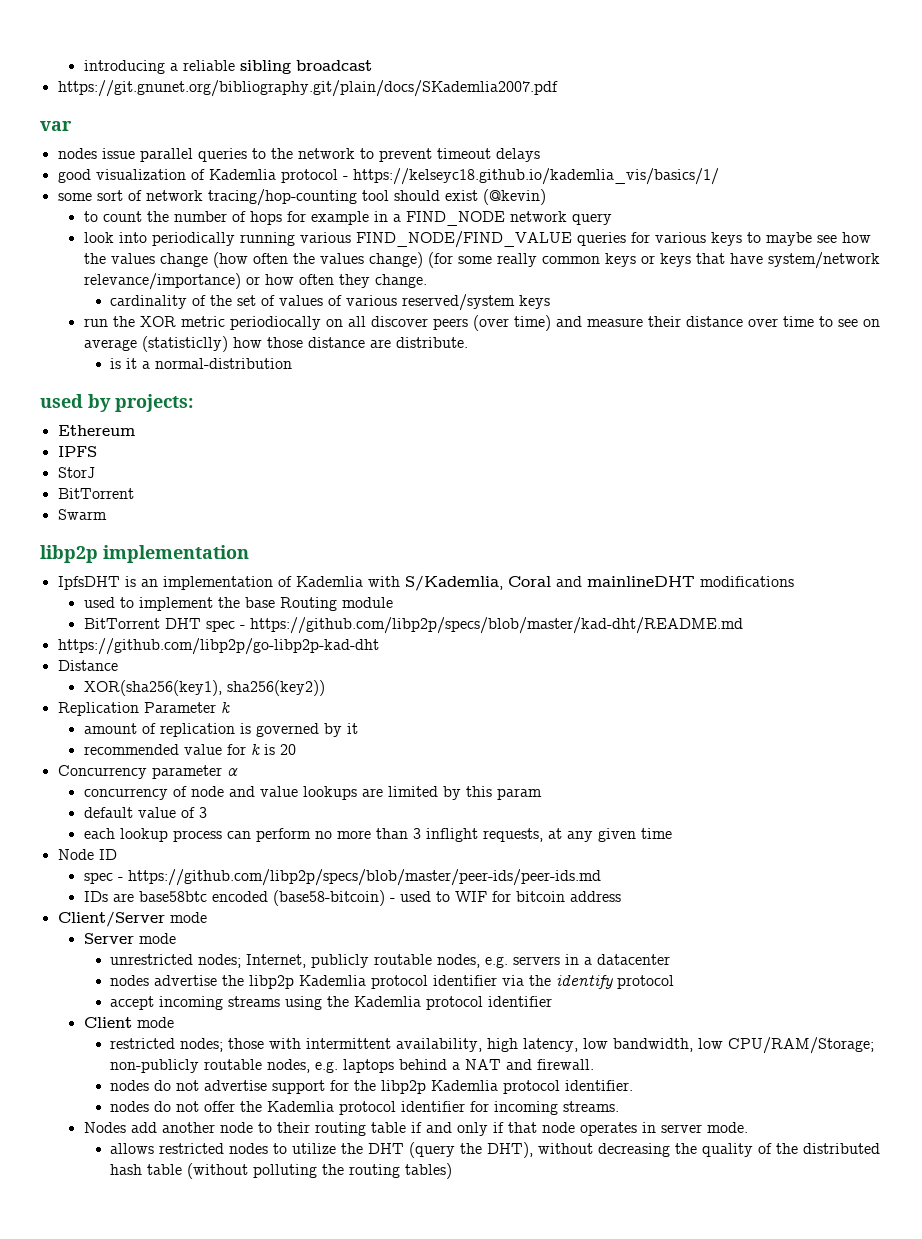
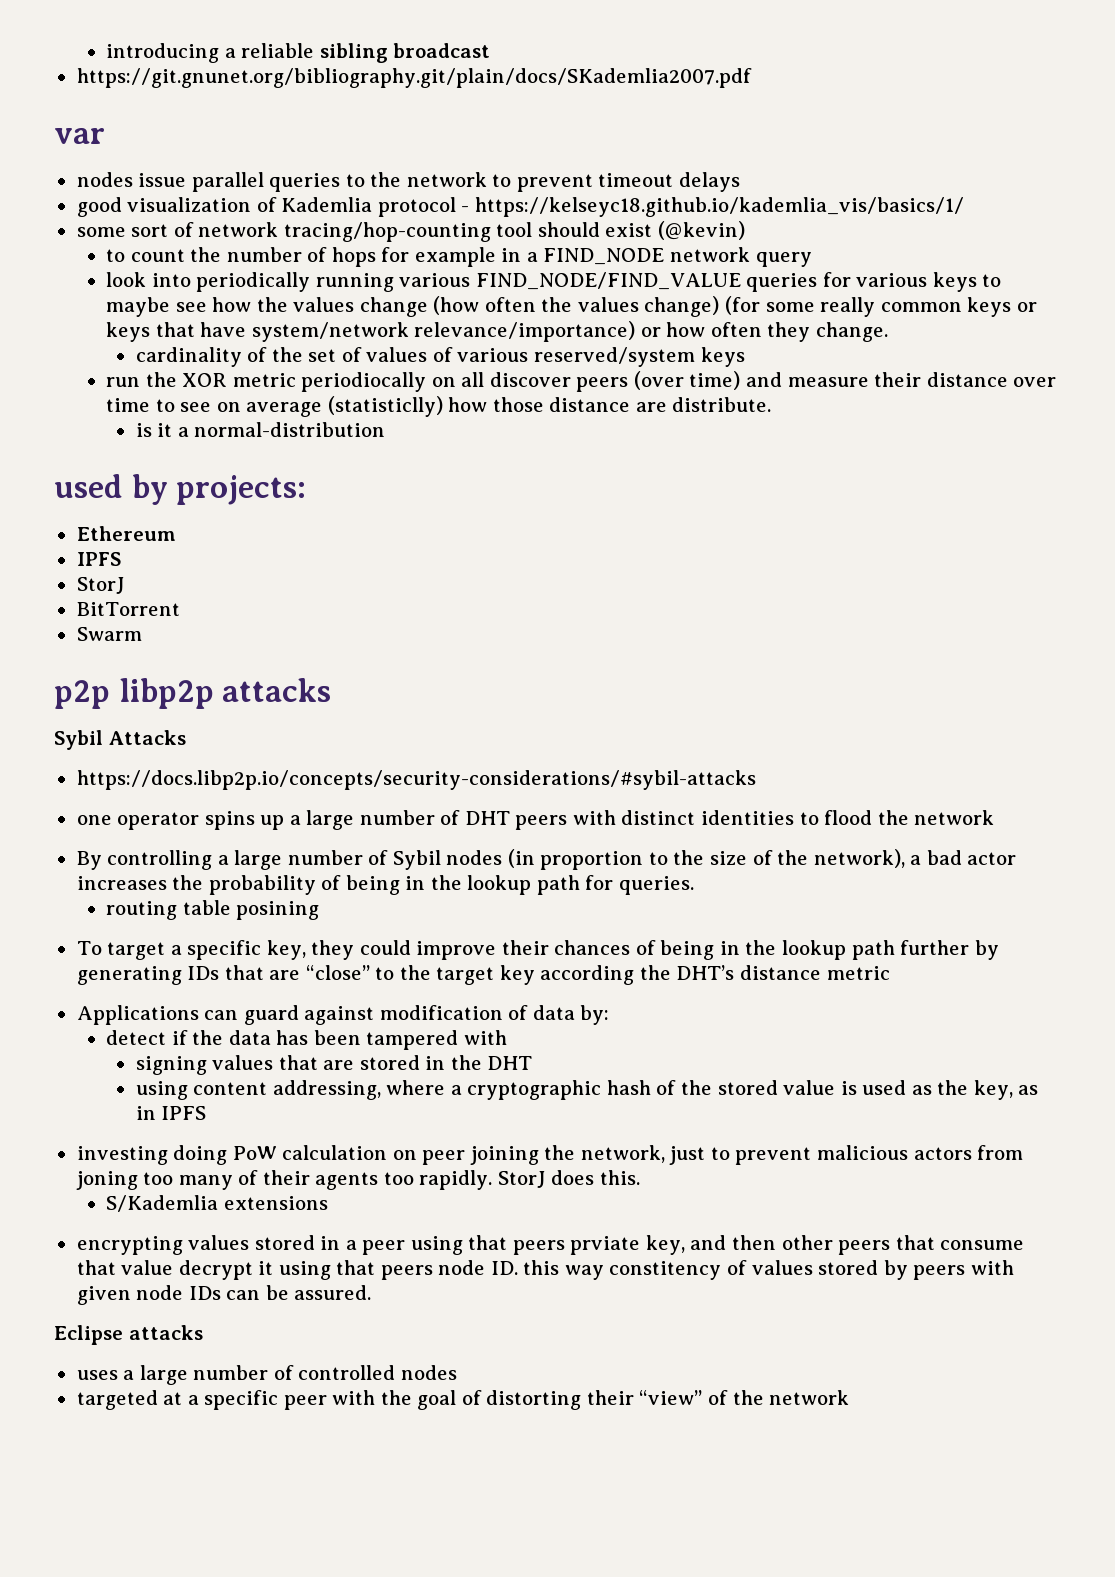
[40,545,249,563] [57,575,794,591] [83,597,393,611] [83,617,743,634] [57,638,379,655] [57,660,118,671] [83,680,325,696] [57,702,230,716] [83,723,358,737] [83,744,296,755] [57,765,238,779] [83,786,542,800] [83,807,207,818] [83,828,672,842] [57,849,117,860] [83,869,601,886] [83,890,621,906] [57,911,207,927] [83,933,176,944] [109,954,670,968] [109,975,674,989] [109,996,552,1010] [83,1017,174,1028] [109,1037,874,1054] [109,1059,594,1073] [109,1080,633,1094] [109,1101,619,1115] [83,1122,748,1136] [109,1142,880,1158] [109,1163,452,1179] libp2p implementation // IpfsDHT is an implementation of Kademlia with S/Kademlia, Coral and mainlineDHT modifications // used to implement the base Routing module // BitTorrent DHT spec - https://github.com/libp2p/specs/blob/master/kad-dht/README.md // https://github.com/libp2p/go-libp2p-kad-dht // Distance // XOR(sha256(key1), sha256(key2)) // Replication Parameter k // amount of replication is governed by it // recommended value for k is 20 // Concurrency parameter α // concurrency of node and value lookups are limited by this param // default value of 3 // each lookup process can perform no more than 3 inflight requests, at any given time // Node ID // spec - https://github.com/libp2p/specs/blob/master/peer-ids/peer-ids.md // IDs are base58btc encoded (base58-bitcoin) - used to WIF for bitcoin address // Client/Server mode // Server mode // unrestricted nodes; Internet, publicly routable nodes, e.g. servers in a datacenter // nodes advertise the libp2p Kademlia protocol identifier via the identify protocol // accept incoming streams using the Kademlia protocol identifier // Client mode // restricted nodes; those with intermittent availability, high latency, low bandwidth, low CPU/RAM/Storage; non-publicly routable nodes, e.g. laptops behind a NAT and firewall. // nodes do not advertise support for the libp2p Kademlia protocol identifier. // nodes do not offer the Kademlia protocol identifier for incoming streams. // Nodes add another node to their routing table if and only if that node operates in server mode. // allows restricted nodes to utilize the DHT (query the DHT), without decreasing the quality of the distributed hash table (without polluting the routing tables) -> [54,678,332,709] [54,730,186,750] [76,770,756,790] [76,810,995,830] [76,849,1017,870] [76,875,694,895] [106,900,320,920] [76,940,999,960] [76,965,890,985] [76,1005,610,1025] [106,1030,507,1050] [135,1055,533,1075] [135,1080,1039,1100] [135,1106,207,1120] [76,1145,1024,1165] [75,1170,640,1190] [106,1195,328,1212] [76,1235,1025,1255] [76,1260,1014,1280] [76,1285,372,1305] [54,1325,203,1345] [76,1365,457,1385] [76,1390,850,1410] p2p libp2p attacks // Sybil Attacks // https://docs.libp2p.io/concepts/security-considerations/#sybil-attacks // one operator spins up a large number of DHT peers with distinct identities to flood the network // By controlling a large number of Sybil nodes (in proportion to the size of the network), a bad actor increases the probability of being in the lookup path for queries. // routing table posining // To target a specific key, they could improve their chances of being in the lookup path further by generating IDs that are “close” to the target key according the DHT’s distance metric // Applications can guard against modification of data by: // detect if the data has been tampered with // signing values that are stored in the DHT // using content addressing, where a cryptographic hash of the stored value is used as the key, as in IPFS // investing doing PoW calculation on peer joining the network, just to prevent malicious actors from joning too many of their agents too rapidly. StorJ does this. // S/Kademlia extensions // encrypting values stored in a peer using that peers prviate key, and then other peers that consume that value decrypt it using that peers node ID. this way constitency of values stored by peers with given node IDs can be assured. // Eclipse attacks // uses a large number of controlled nodes // targeted at a specific peer with the goal of distorting their “view” of the network

